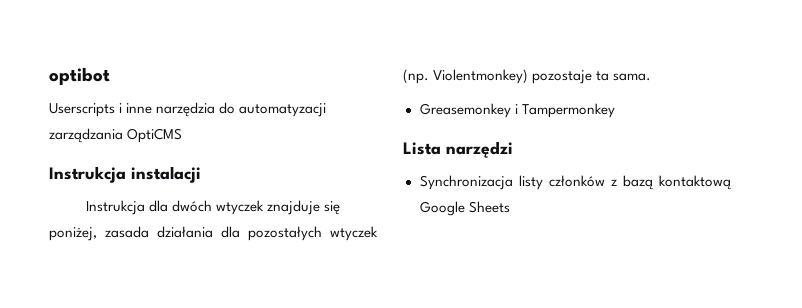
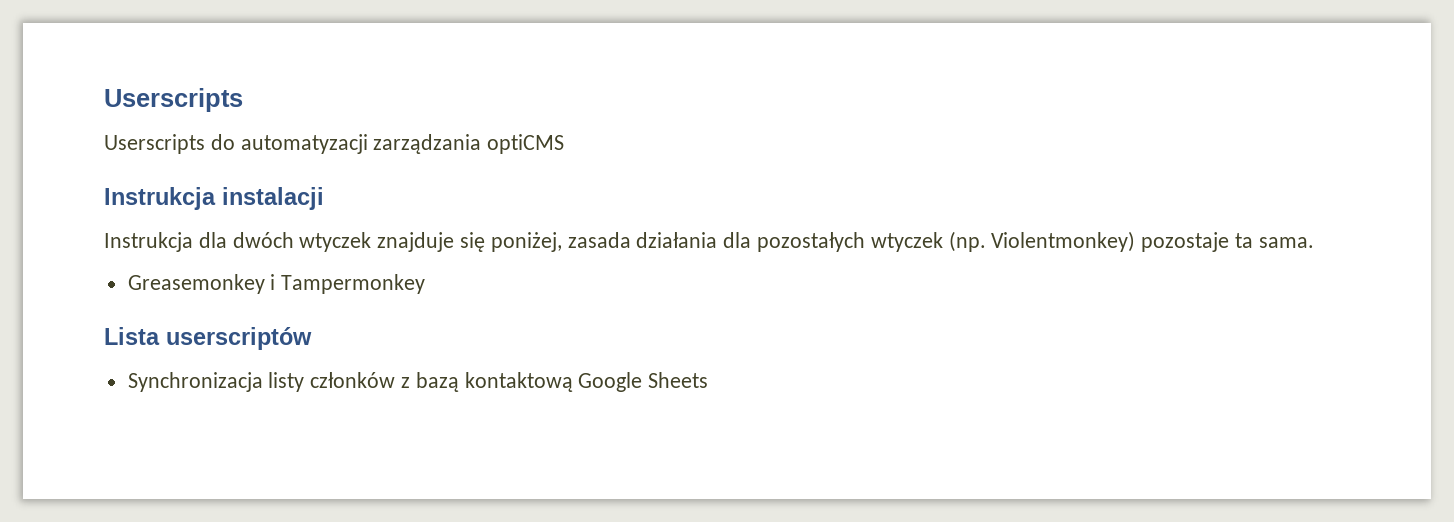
[49,67,110,85] [49,102,216,117] optibot // Userscripts i inne narzędzia -> [104,88,243,112] [104,134,205,154] Userscripts // Userscripts
[127,128,183,143] OptiCMS -> [487,134,565,154] optiCMS
[446,141,513,158] narzędzi -> [166,327,312,350] userscriptów

